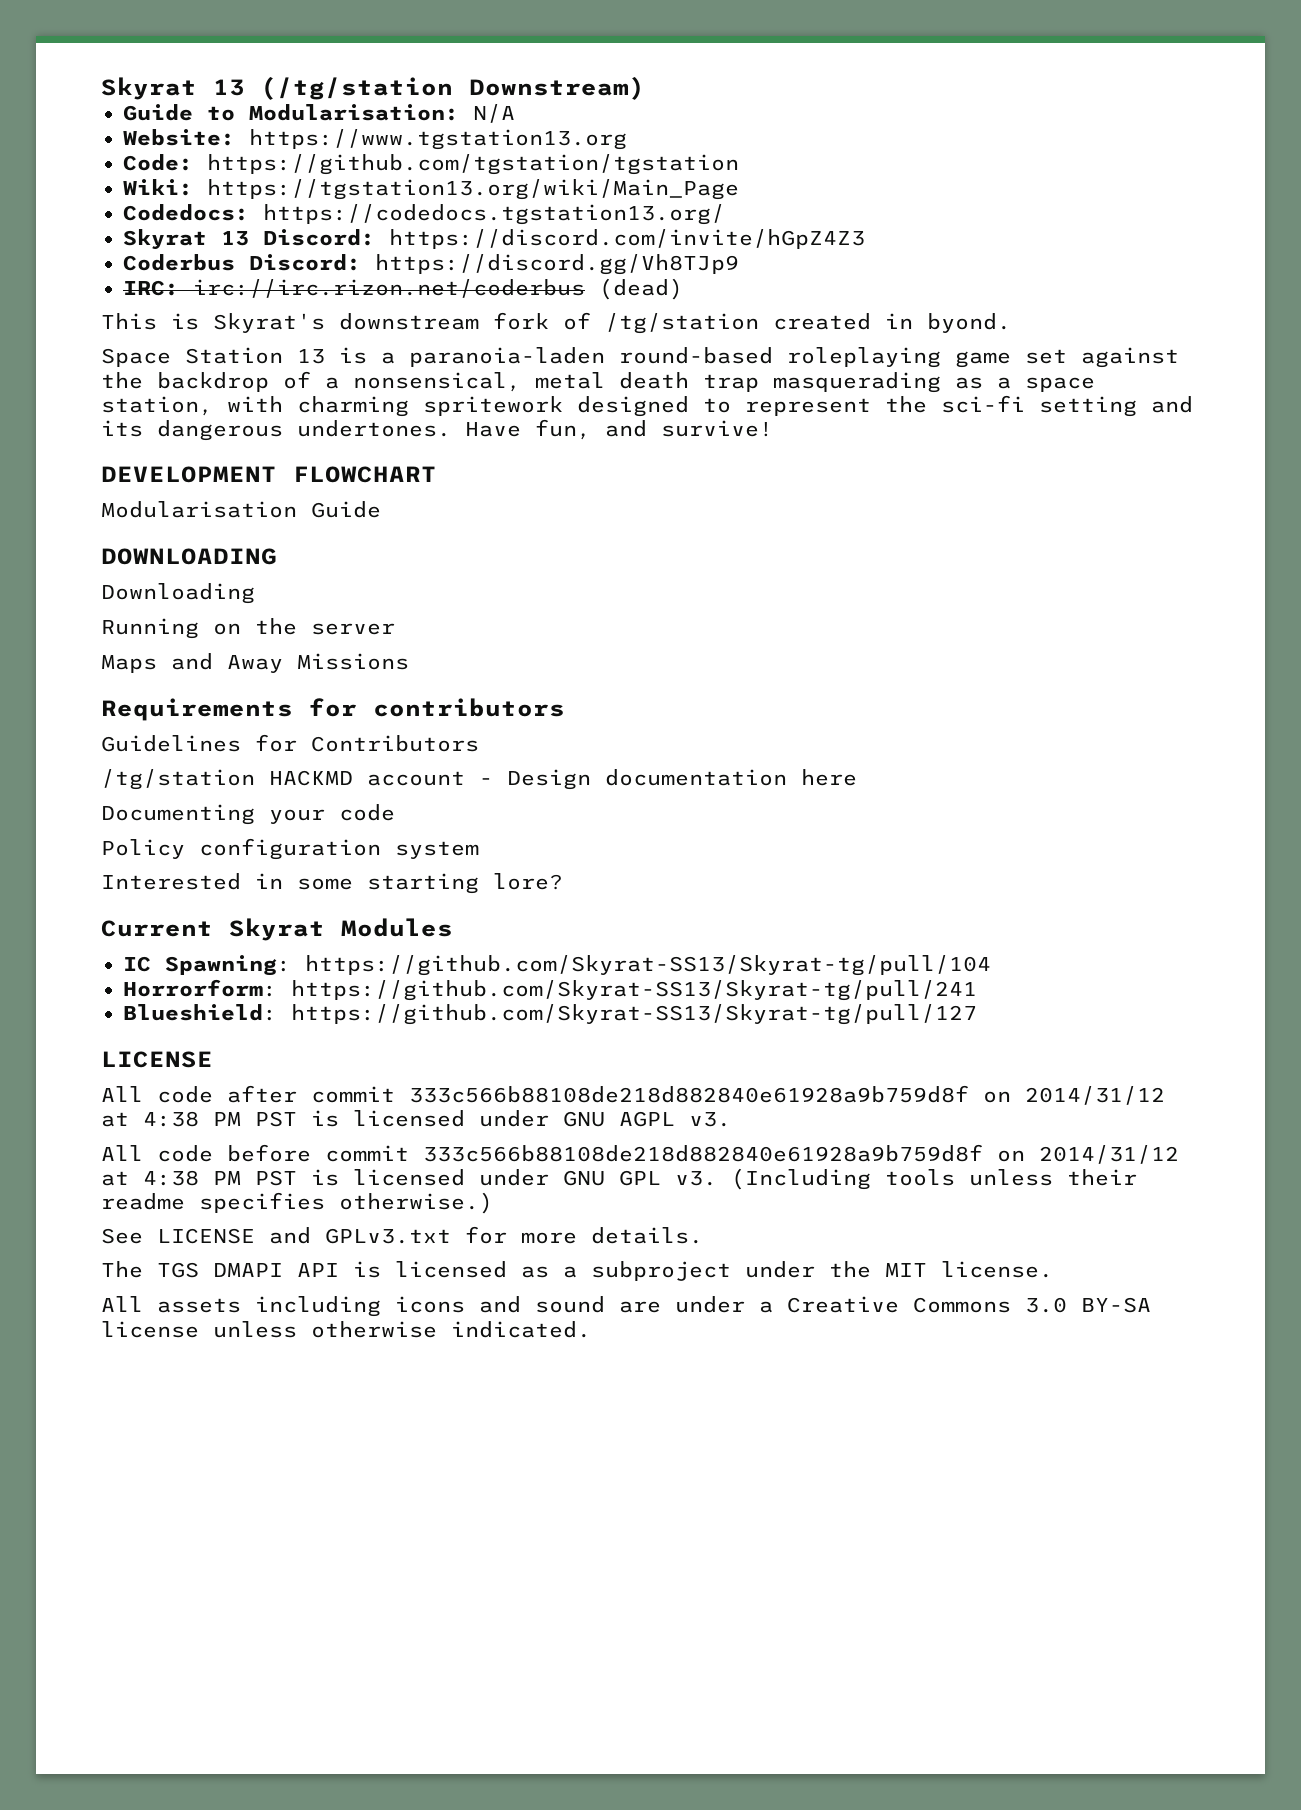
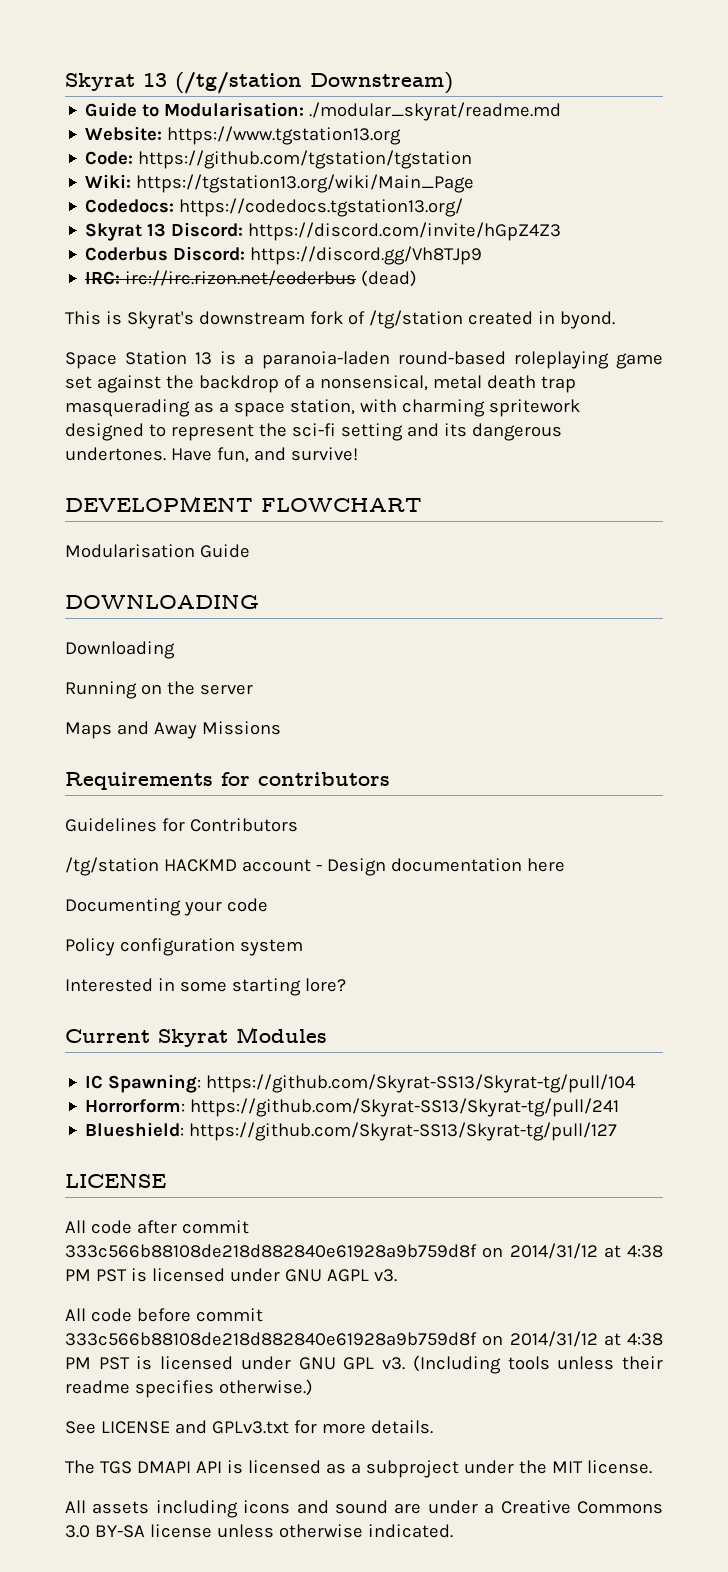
[473,104,515,123] N/A -> [309,102,562,121] ./modular_skyrat/readme.md

